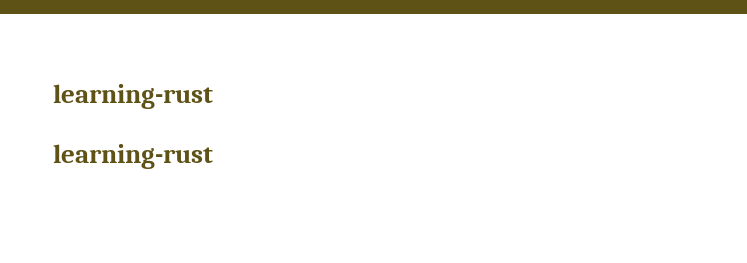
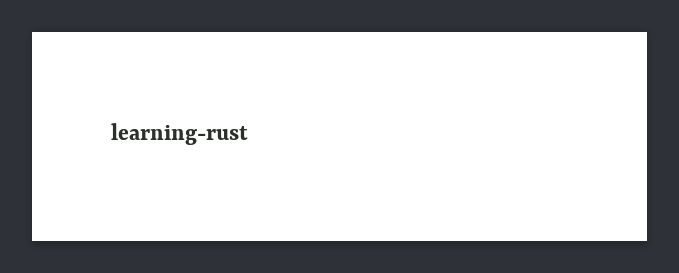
[53,84,213,109] [53,144,213,169] learning-rust // learning-rust -> [111,123,248,145] learning-rust

